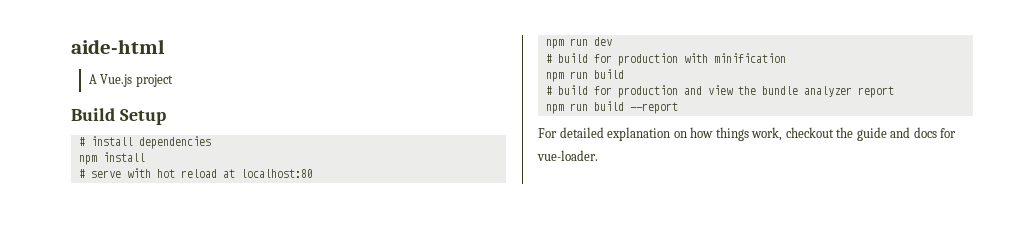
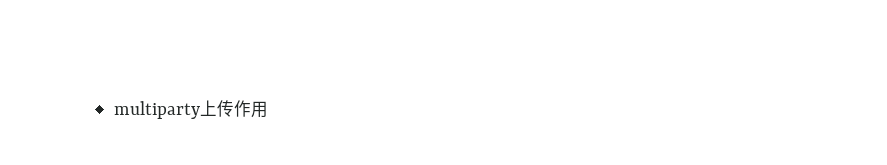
[71,39,165,54] [88,74,173,87] [71,108,166,125] [78,136,211,149] [78,152,145,165] [78,168,313,178] [545,37,612,49] [545,53,786,66] [545,69,624,82] [545,85,894,98] [545,101,678,114] [538,127,957,141] [537,150,598,161] aide-html // A Vue.js project // Build Setup // # install dependencies // npm install // # serve with hot reload at localhost:80 // npm run dev // # build for production with minification // npm run build // # build for production and view the bundle analyzer report // npm run build --report // For detailed explanation on how things work, checkout the guide and docs for vue-loader. -> [114,100,268,119] multiparty上传作用

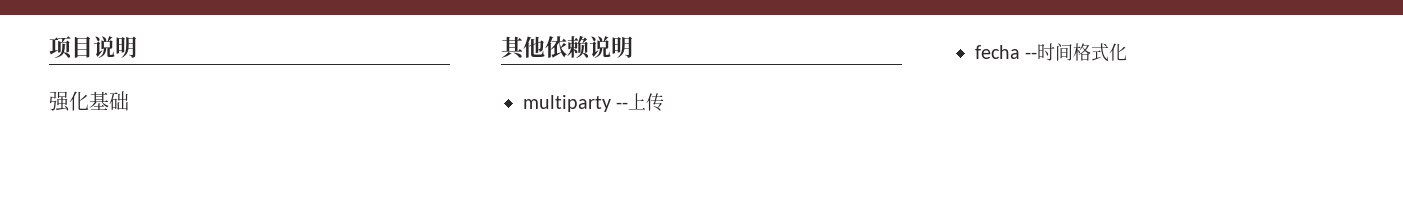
[114,100,268,119] multiparty上传作用 -> [49,36,137,59] [49,91,129,112] [501,36,633,60] [523,93,665,112] [975,43,1128,62] 项目说明 // 强化基础 // 其他依赖说明 // multiparty --上传 // fecha --时间格式化

